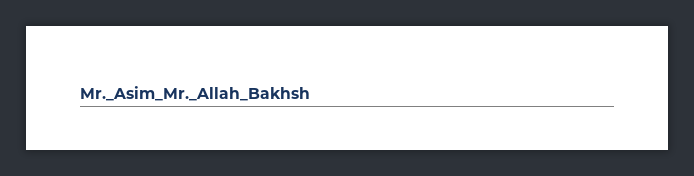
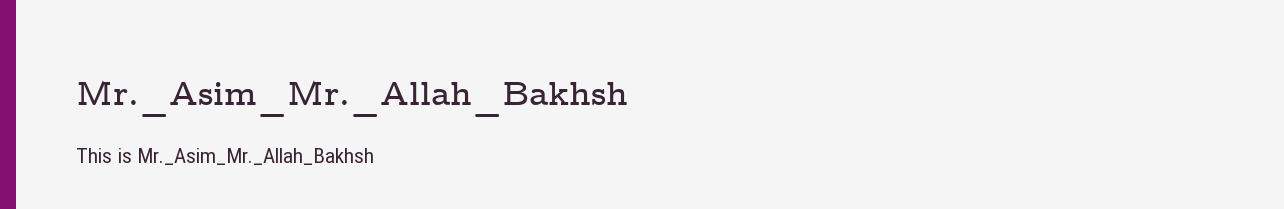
[80,86,310,101] Mr._Asim_Mr._Allah_Bakhsh -> [76,80,628,117] [76,148,375,165] Mr._Asim_Mr._Allah_Bakhsh // This is Mr._Asim_Mr._Allah_Bakhsh

